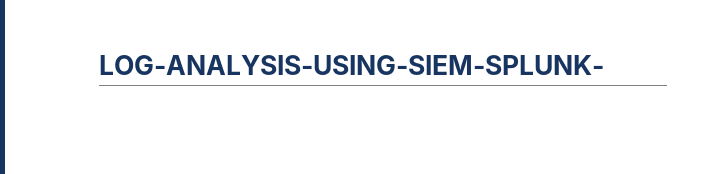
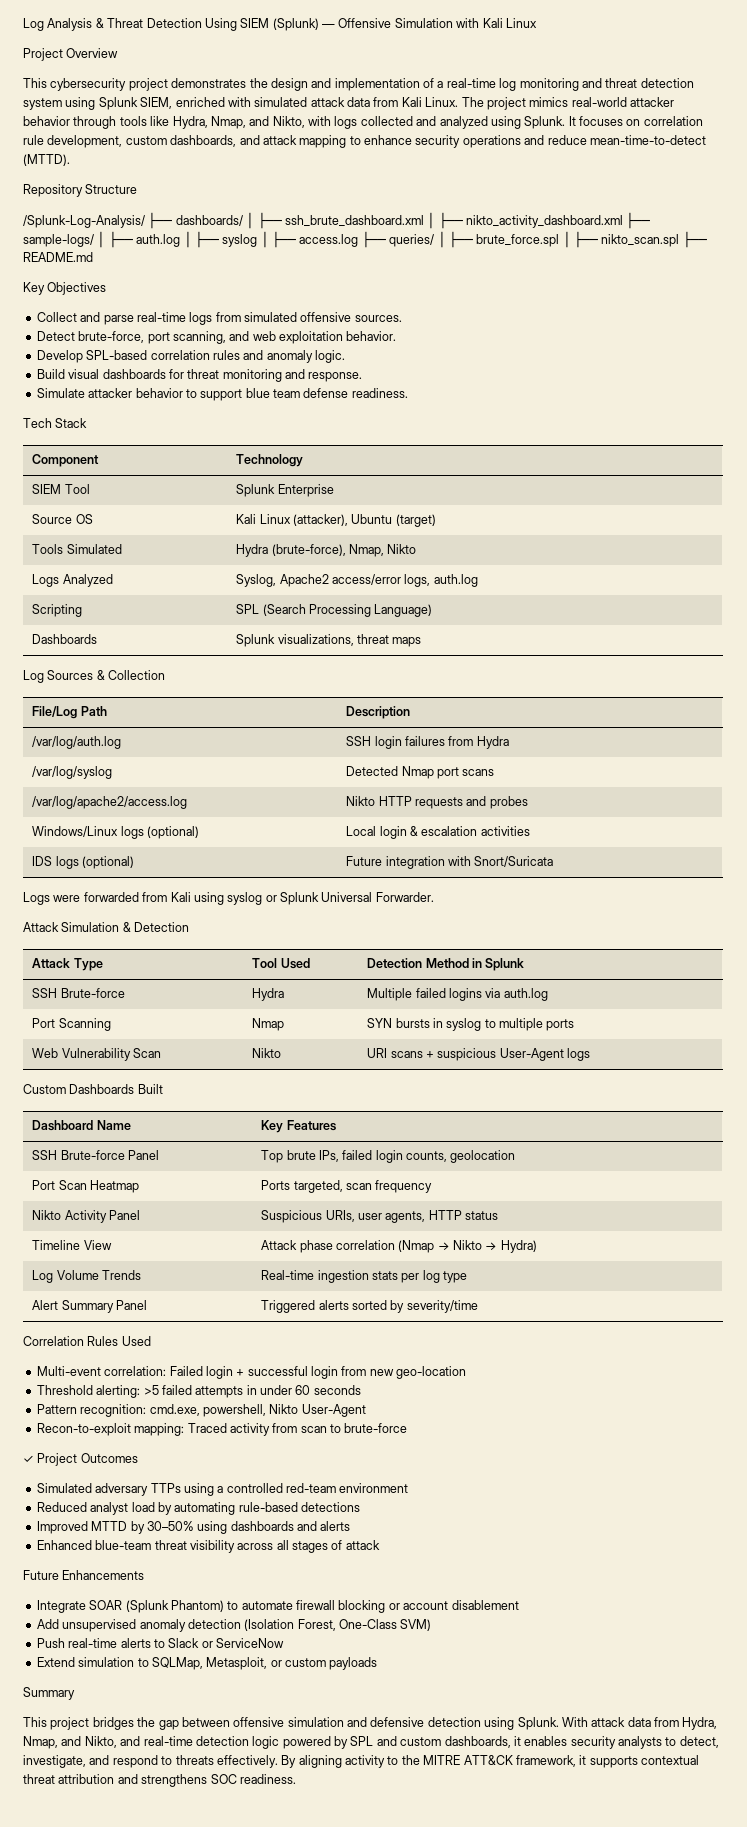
[99,55,604,75] LOG-ANALYSIS-USING-SIEM-SPLUNK- -> [23,18,537,31] [23,48,119,61] [23,78,694,91] [23,97,674,110] [23,116,703,129] [23,135,706,148] [23,154,70,166] [23,184,138,197] [23,212,651,229] [23,231,707,248] [23,252,93,262] [23,282,107,295] [36,312,402,325] [36,331,397,344] [36,350,345,363] [36,369,363,382] [36,388,408,401] [23,418,88,428] [32,454,100,467] [236,454,304,467] [32,484,90,494] [236,484,334,497] [32,514,93,524] [236,514,436,527] [32,544,122,554] [236,544,417,557] [32,574,113,587] [236,574,478,587] [32,604,83,617] [236,604,433,617] [32,634,98,644] [236,634,422,647] [23,670,166,683] [32,706,107,719] [346,706,411,719] [32,736,122,749] [346,736,509,749] [32,766,113,779] [346,766,495,779] [32,796,188,809] [346,796,528,809] [32,826,199,839] [346,826,530,839] [32,856,134,869] [346,856,554,869] [23,892,434,905] [23,922,190,932] [32,958,103,971] [252,958,310,969] [367,958,525,971] [32,988,125,998] [252,988,285,1001] [367,988,548,1001] [32,1018,111,1031] [252,1018,285,1031] [367,1018,575,1031] [32,1048,161,1061] [252,1048,282,1058] [367,1048,590,1061] [23,1084,163,1094] [32,1120,131,1131] [261,1120,336,1133] [32,1150,159,1160] [261,1150,516,1163] [32,1180,139,1193] [261,1180,433,1193] [32,1210,140,1223] [261,1210,498,1223] [32,1240,112,1250] [261,1240,537,1253] [32,1270,141,1283] [261,1270,467,1283] [32,1300,147,1313] [261,1300,478,1313] [23,1336,151,1346] [36,1366,467,1379] [36,1385,361,1398] [36,1404,366,1417] [36,1423,408,1436] [23,1453,138,1466] [36,1483,409,1496] [36,1502,360,1515] [36,1521,351,1534] [36,1540,380,1553] [23,1570,145,1580] [36,1600,519,1613] [36,1619,432,1632] [36,1638,284,1648] [36,1657,378,1670] [23,1687,75,1700] [23,1717,718,1730] [23,1736,719,1749] [23,1755,699,1768] [23,1774,296,1787] Log Analysis & Threat Detection Using SIEM (Splunk) — Offensive Simulation with Kali Linux // Project Overview // This cybersecurity project demonstrates the design and implementation of a real-time log monitoring and threat detection system using Splunk SIEM, enriched with simulated attack data from Kali Linux. The project mimics real-world attacker behavior through tools like Hydra, Nmap, and Nikto, with logs collected and analyzed using Splunk. It focuses on correlation rule development, custom dashboards, and attack mapping to enhance security operations and reduce mean-time-to-detect (MTTD). // Repository Structure // /Splunk-Log-Analysis/ ├── dashboards/ │ ├── ssh_brute_dashboard.xml │ ├── nikto_activity_dashboard.xml ├── sample-logs/ │ ├── auth.log │ ├── syslog │ ├── access.log ├── queries/ │ ├── brute_force.spl │ ├── nikto_scan.spl ├── README.md // Key Objectives // Collect and parse real-time logs from simulated offensive sources. // Detect brute-force, port scanning, and web exploitation behavior. // Develop SPL-based correlation rules and anomaly logic. // Build visual dashboards for threat monitoring and response. // Simulate attacker behavior to support blue team defense readiness. // Tech Stack // Component | Technology // SIEM Tool | Splunk Enterprise // Source OS | Kali Linux (attacker), Ubuntu (target) // Tools Simulated | Hydra (brute-force), Nmap, Nikto // Logs Analyzed | Syslog, Apache2 access/error logs, auth.log // Scripting | SPL (Search Processing Language) // Dashboards | Splunk visualizations, threat maps // Log Sources & Collection // File/Log Path | Description // /var/log/auth.log | SSH login failures from Hydra // /var/log/syslog | Detected Nmap port scans // /var/log/apache2/access.log | Nikto HTTP requests and probes // Windows/Linux logs (optional) | Local login & escalation activities // IDS logs (optional) | Future integration with Snort/Suricata // Logs were forwarded from Kali using syslog or Splunk Universal Forwarder. // Attack Simulation & Detection // Attack Type | Tool Used | Detection Method in Splunk // SSH Brute-force | Hydra | Multiple failed logins via auth.log // Port Scanning | Nmap | SYN bursts in syslog to multiple ports // Web Vulnerability Scan | Nikto | URI scans + suspicious User-Agent logs // Custom Dashboards Built // Dashboard Name | Key Features // SSH Brute-force Panel | Top brute IPs, failed login counts, geolocation // Port Scan Heatmap | Ports targeted, scan frequency // Nikto Activity Panel | Suspicious URIs, user agents, HTTP status // Timeline View | Attack phase correlation (Nmap → Nikto → Hydra) // Log Volume Trends | Real-time ingestion stats per log type // Alert Summary Panel | Triggered alerts sorted by severity/time // Correlation Rules Used // Multi-event correlation: Failed login + successful login from new geo-location // Threshold alerting: >5 failed attempts in under 60 seconds // Pattern recognition: cmd.exe, powershell, Nikto User-Agent // Recon-to-exploit mapping: Traced activity from scan to brute-force // ✓ Project Outcomes // Simulated adversary TTPs using a controlled red-team environment // Reduced analyst load by automating rule-based detections // Improved MTTD by 30–50% using dashboards and alerts // Enhanced blue-team threat visibility across all stages of attack // Future Enhancements // Integrate SOAR (Splunk Phantom) to automate firewall blocking or account disablement // Add unsupervised anomaly detection (Isolation Forest, One-Class SVM) // Push real-time alerts to Slack or ServiceNow // Extend simulation to SQLMap, Metasploit, or custom payloads // Summary // This project bridges the gap between offensive simulation and defensive detection using Splunk. With attack data from Hydra, Nmap, and Nikto, and real-time detection logic powered by SPL and custom dashboards, it enables security analysts to detect, investigate, and respond to threats effectively. By aligning activity to the MITRE ATT&CK framework, it supports contextual threat attribution and strengthens SOC readiness.

